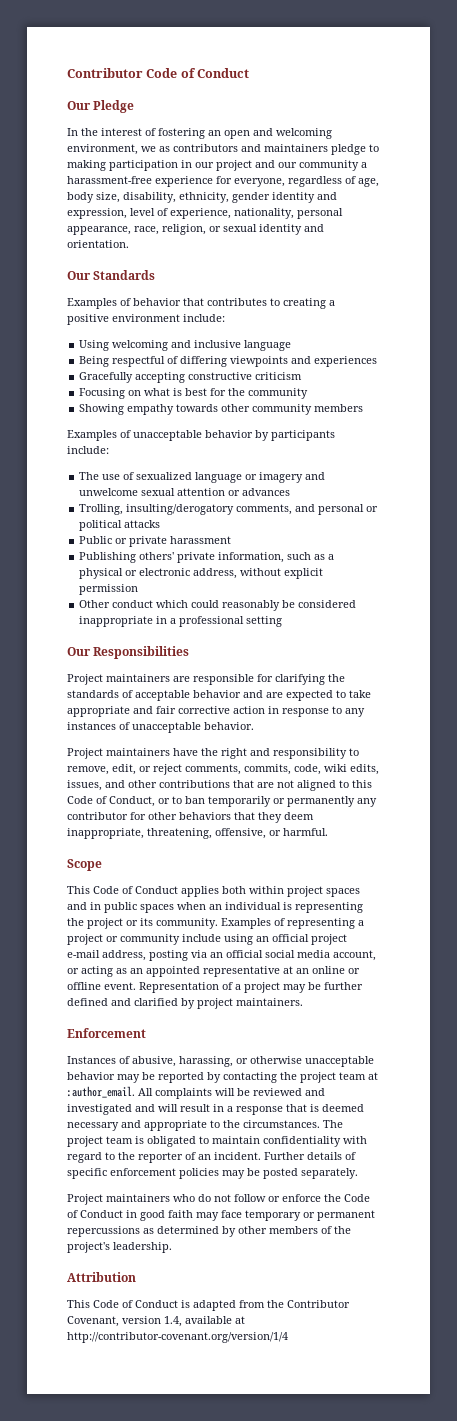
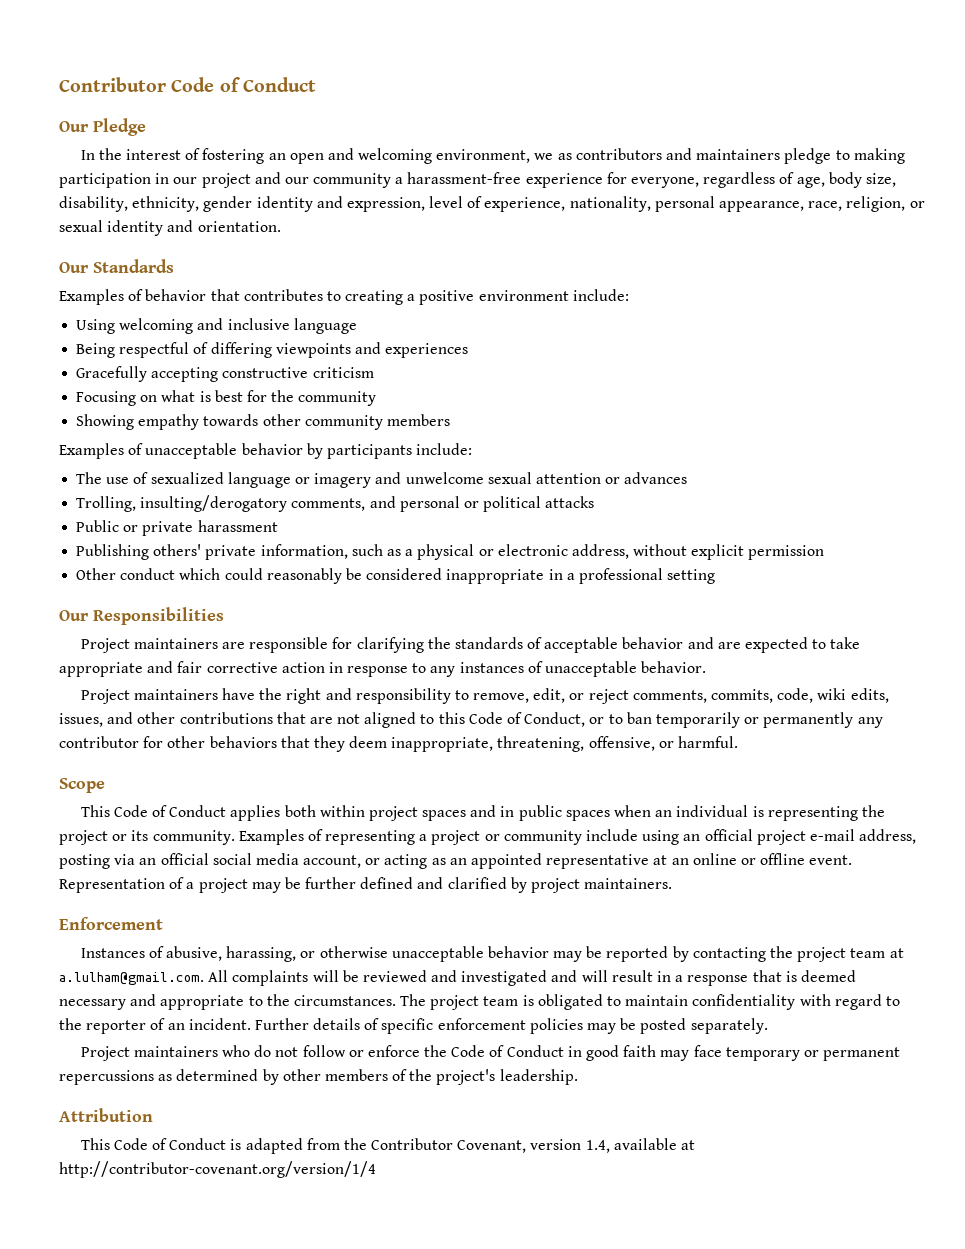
[67,1086,135,1098] :author_email. -> [59,972,204,985] a.lulham@gmail.com.

